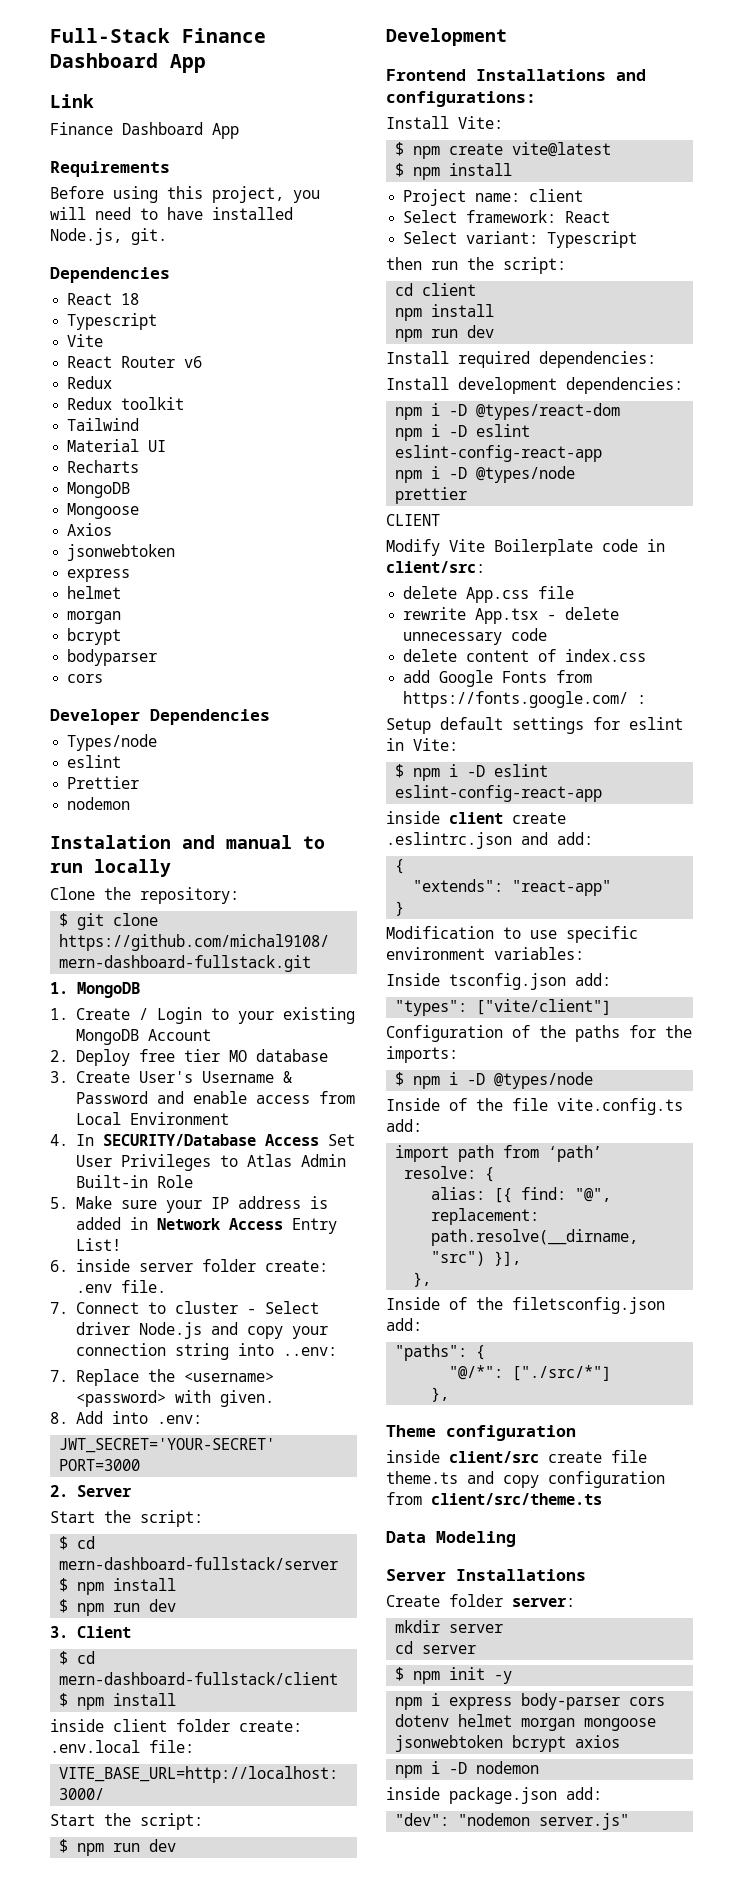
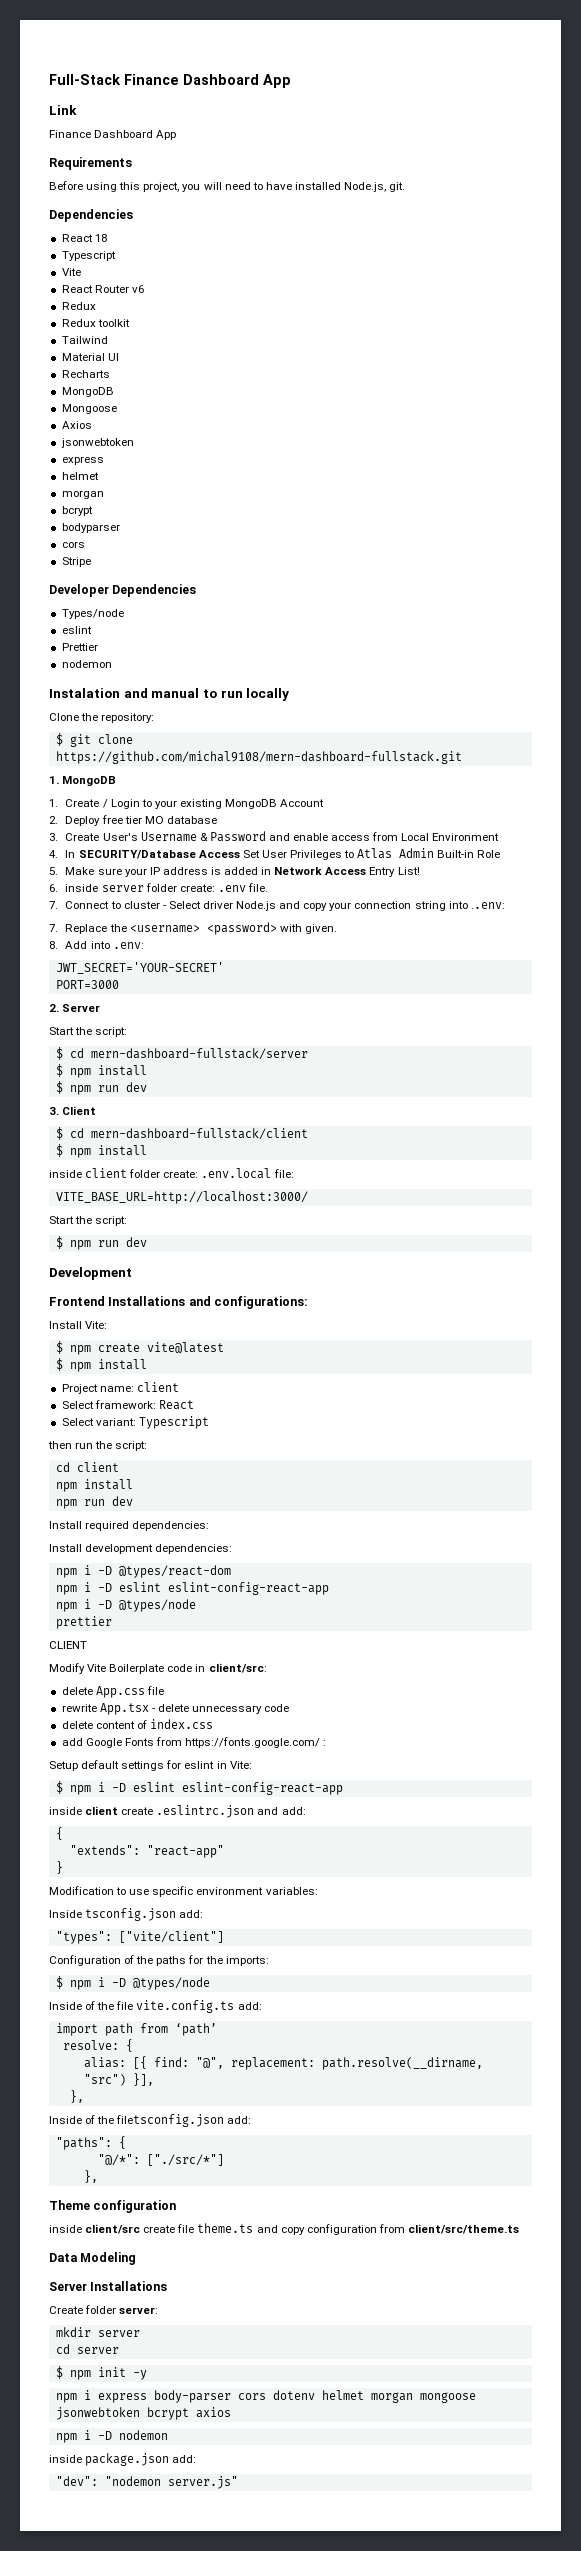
(104, 678) none -> [61,557,91,567] // Stripe

